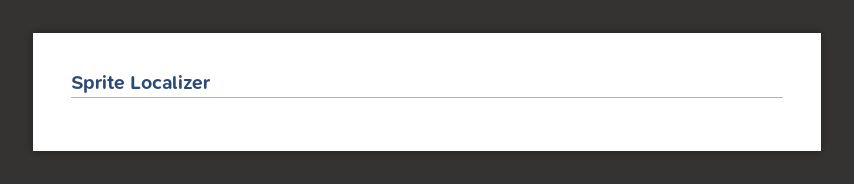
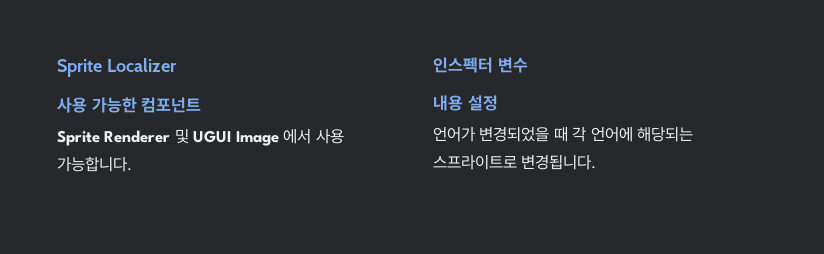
(212, 82) none -> [57,97,202,113] [57,128,344,146] [57,156,132,172] [433,57,528,73] [433,95,498,111] [433,126,694,142] [433,154,597,170] // 사용 가능한 컴포넌트 // Sprite Renderer 및 UGUI Image 에서 사용 가능합니다. // 인스펙터 변수 // 내용 설정 // 언어가 변경되었을 때 각 언어에 해당되는 스프라이트로 변경됩니다.

